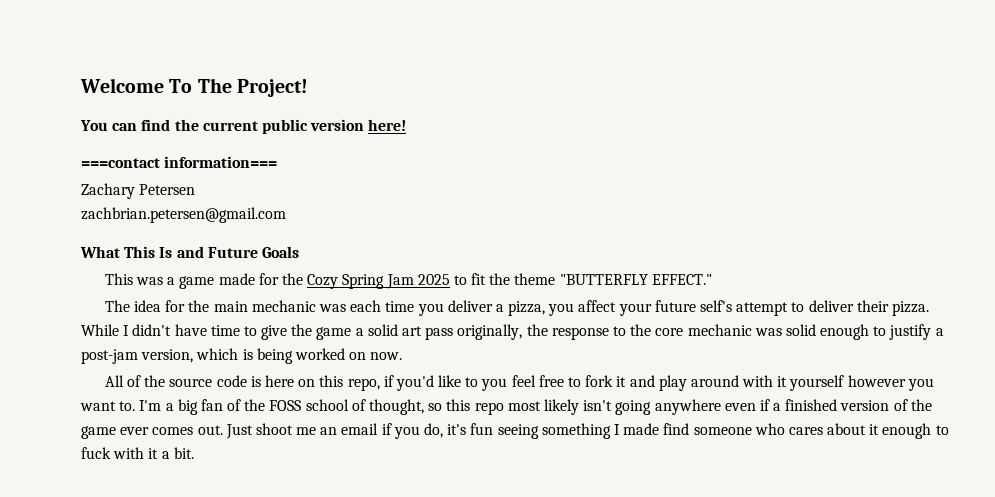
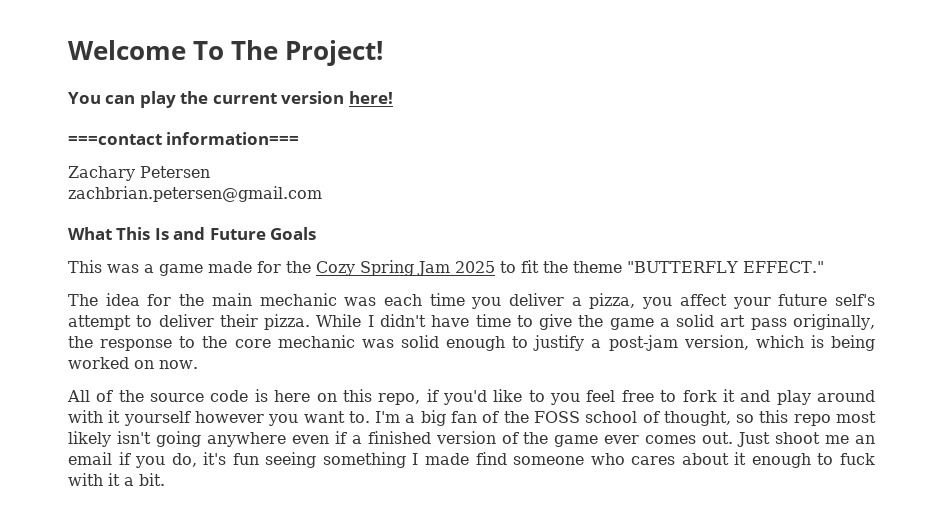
[141,119,171,131] find -> [139,91,176,108] play
[261,119,308,134] public -> (277, 98) none

